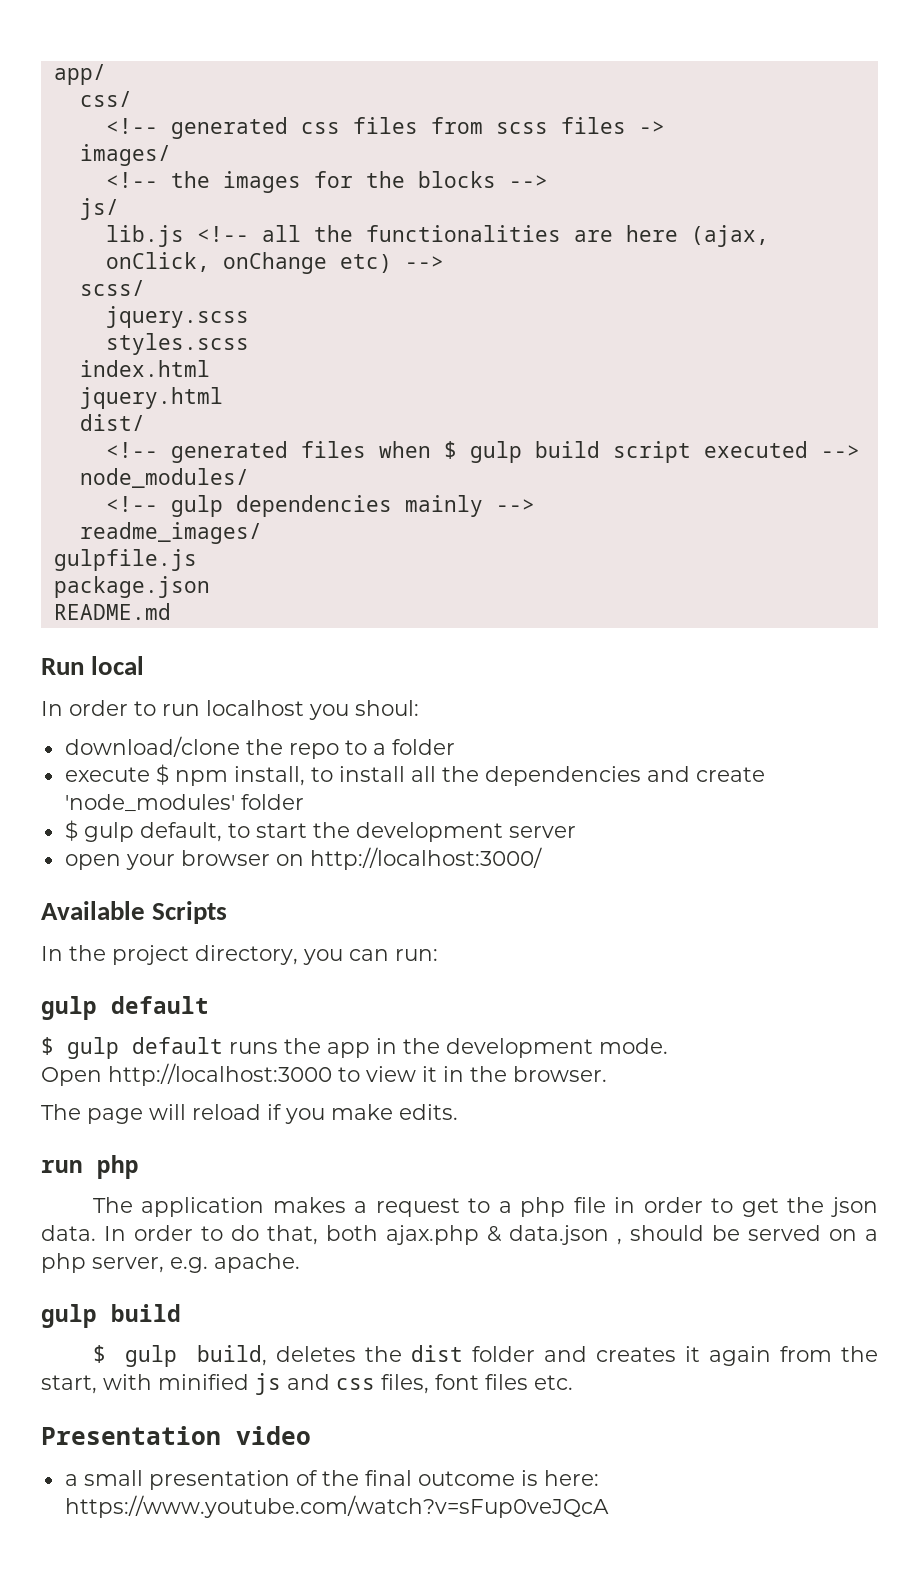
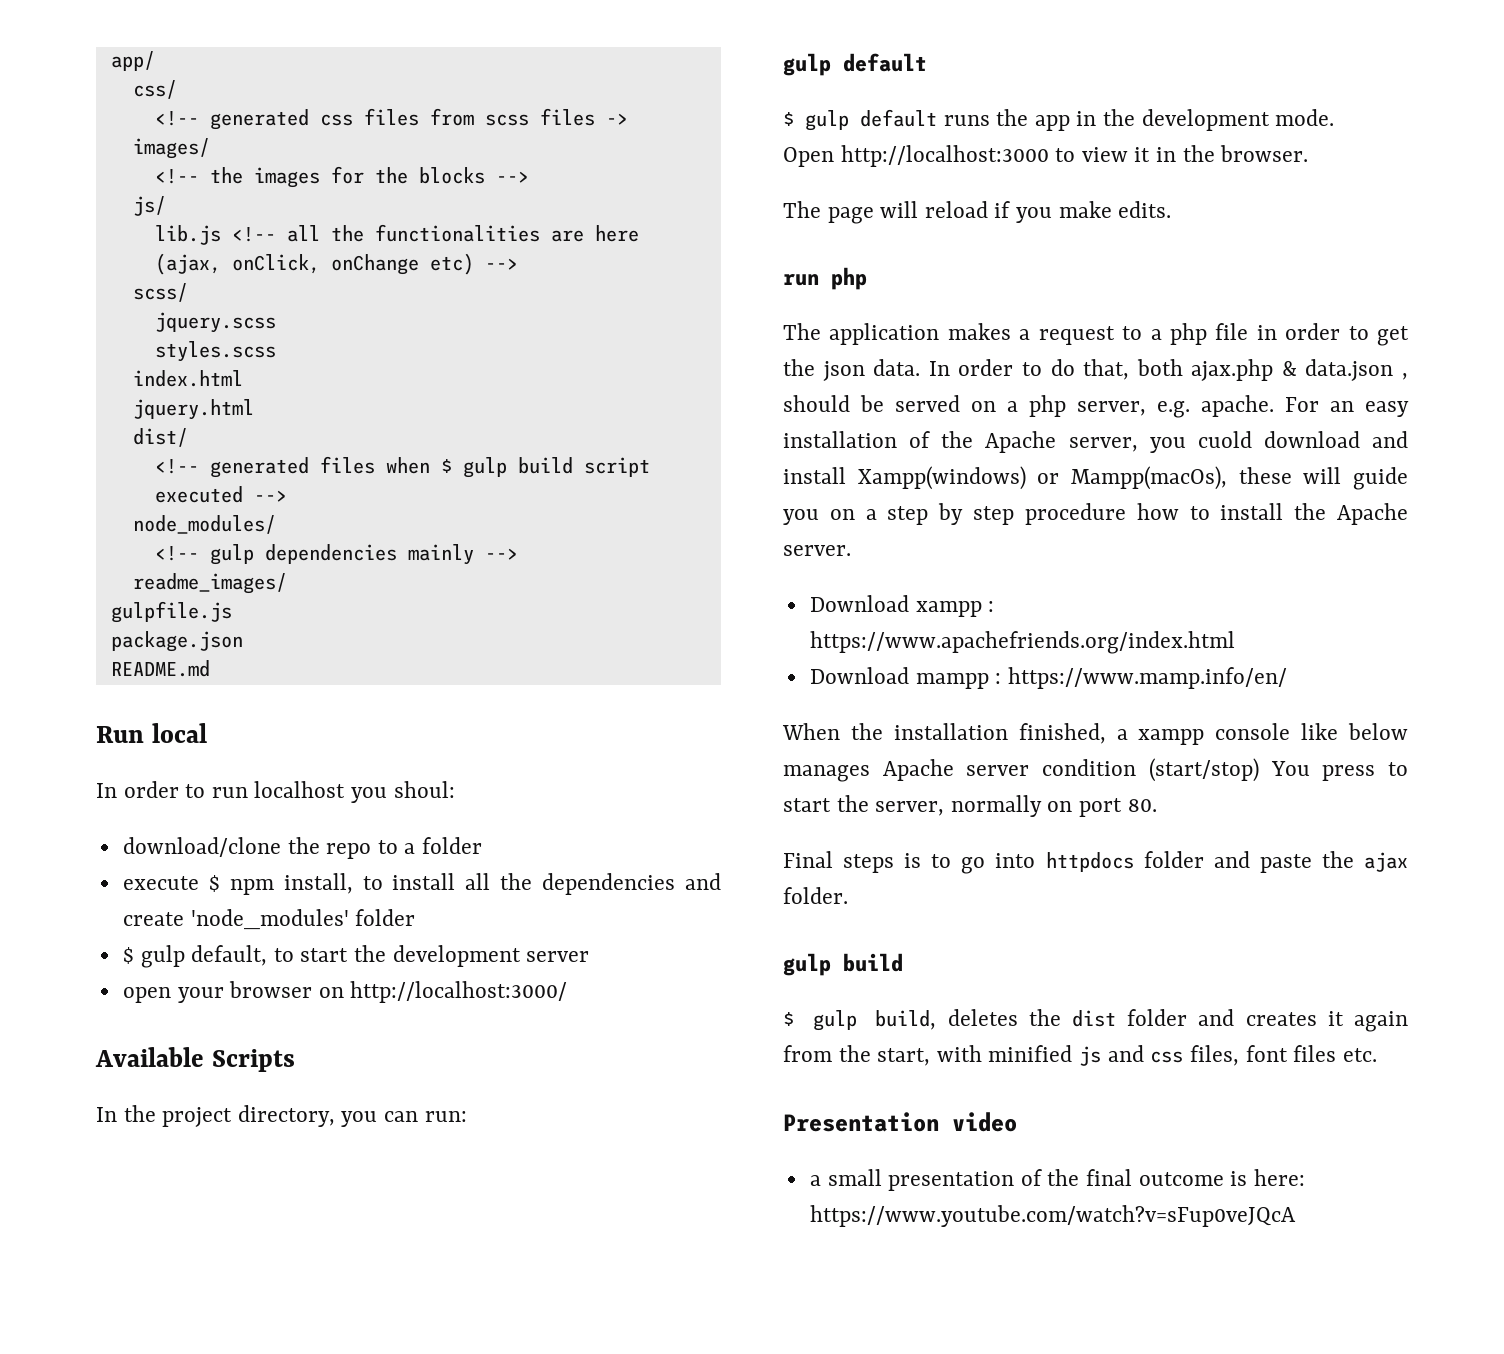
(300, 1263) none -> [1285,397,1409,417] [783,431,1408,453] [783,466,1408,490] [783,503,1408,525] [783,545,851,556] [809,595,995,617] [809,631,1235,654] [809,667,1287,689] [782,723,1408,745] [783,758,1409,782] [783,795,1157,817] [783,851,1408,874] [783,887,848,904] For an easy installation of the Apache server, you cuold download and install Xampp(windows) or Mampp(macOs), these will guide you on a step by step procedure how to install the Apache server. // Download xampp : https://www.apachefriends.org/index.html // Download mampp : https://www.mamp.info/en/ // When the installation finished, a xampp console like below manages Apache server condition (start/stop) You press to start the server, normally on port 80. // Final steps is to go into httpdocs folder and paste the ajax folder.

